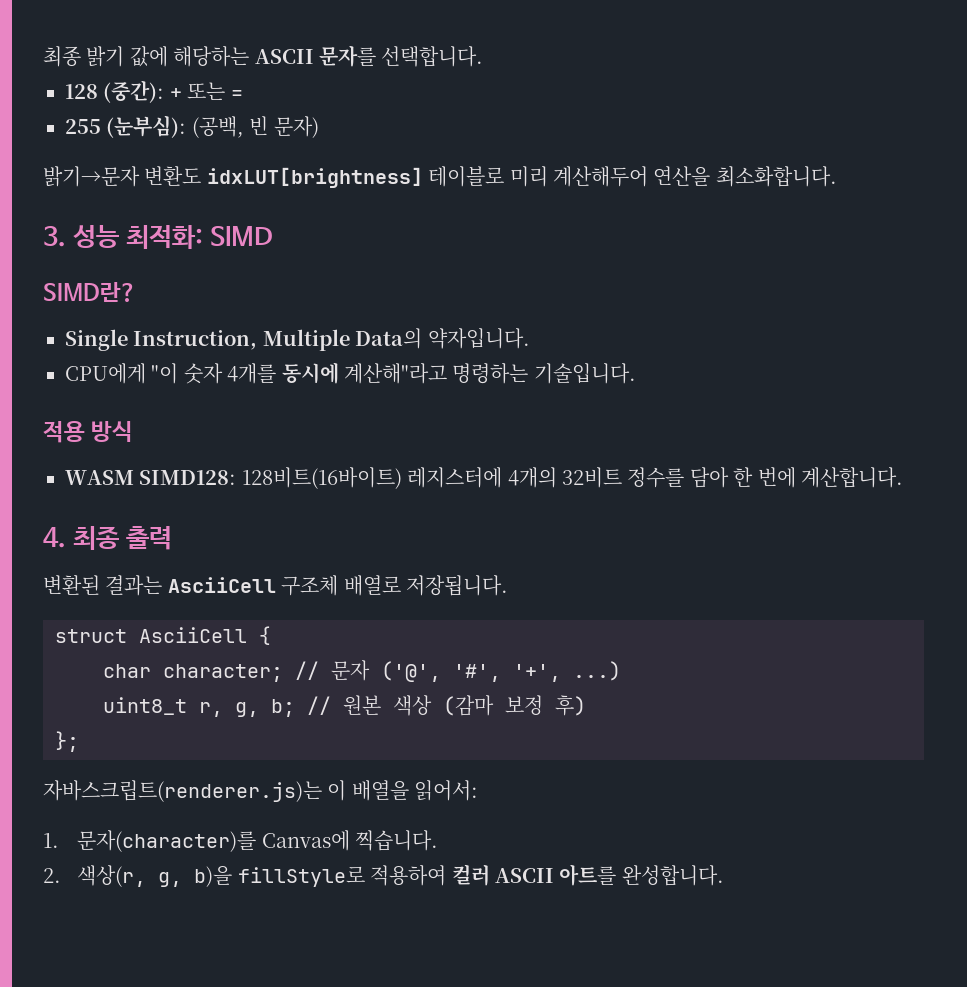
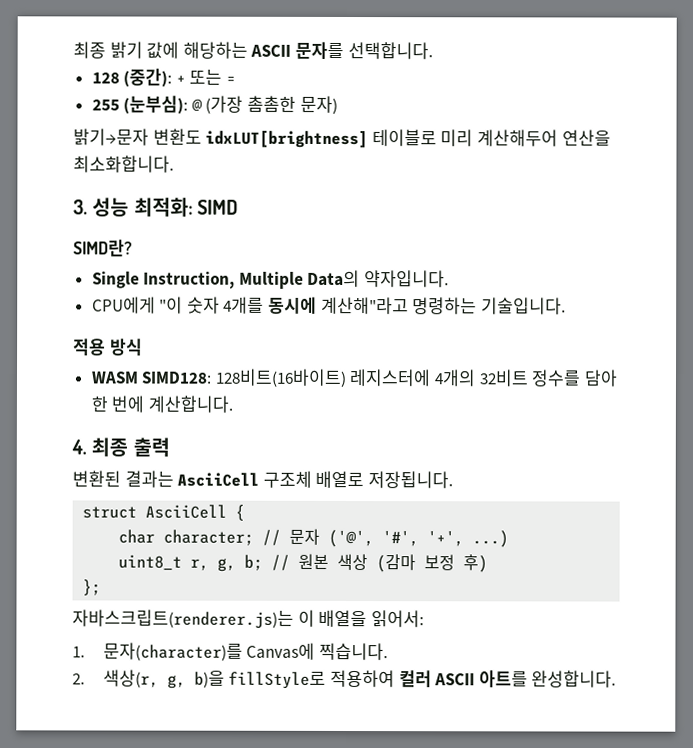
[191,116,269,138] (공백, 빈 -> [190,95,297,114] @ (가장 촘촘한

